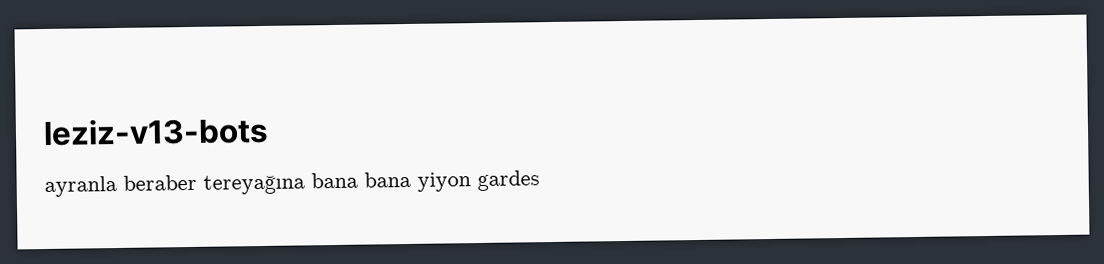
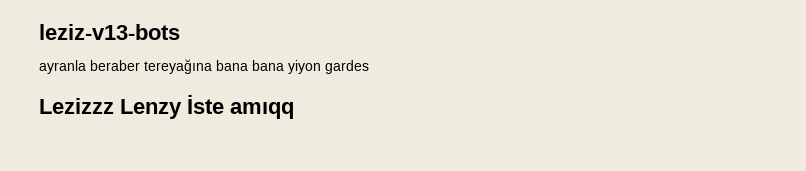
(540, 181) none -> [39,94,294,119] // Lezizzz Lenzy İste amıqq

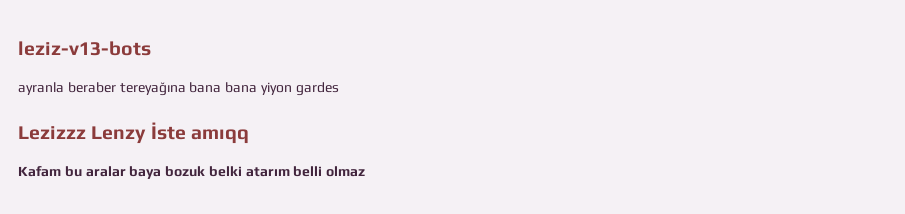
(294, 110) none -> [18,166,366,179] // Kafam bu aralar baya bozuk belki atarım belli olmaz

